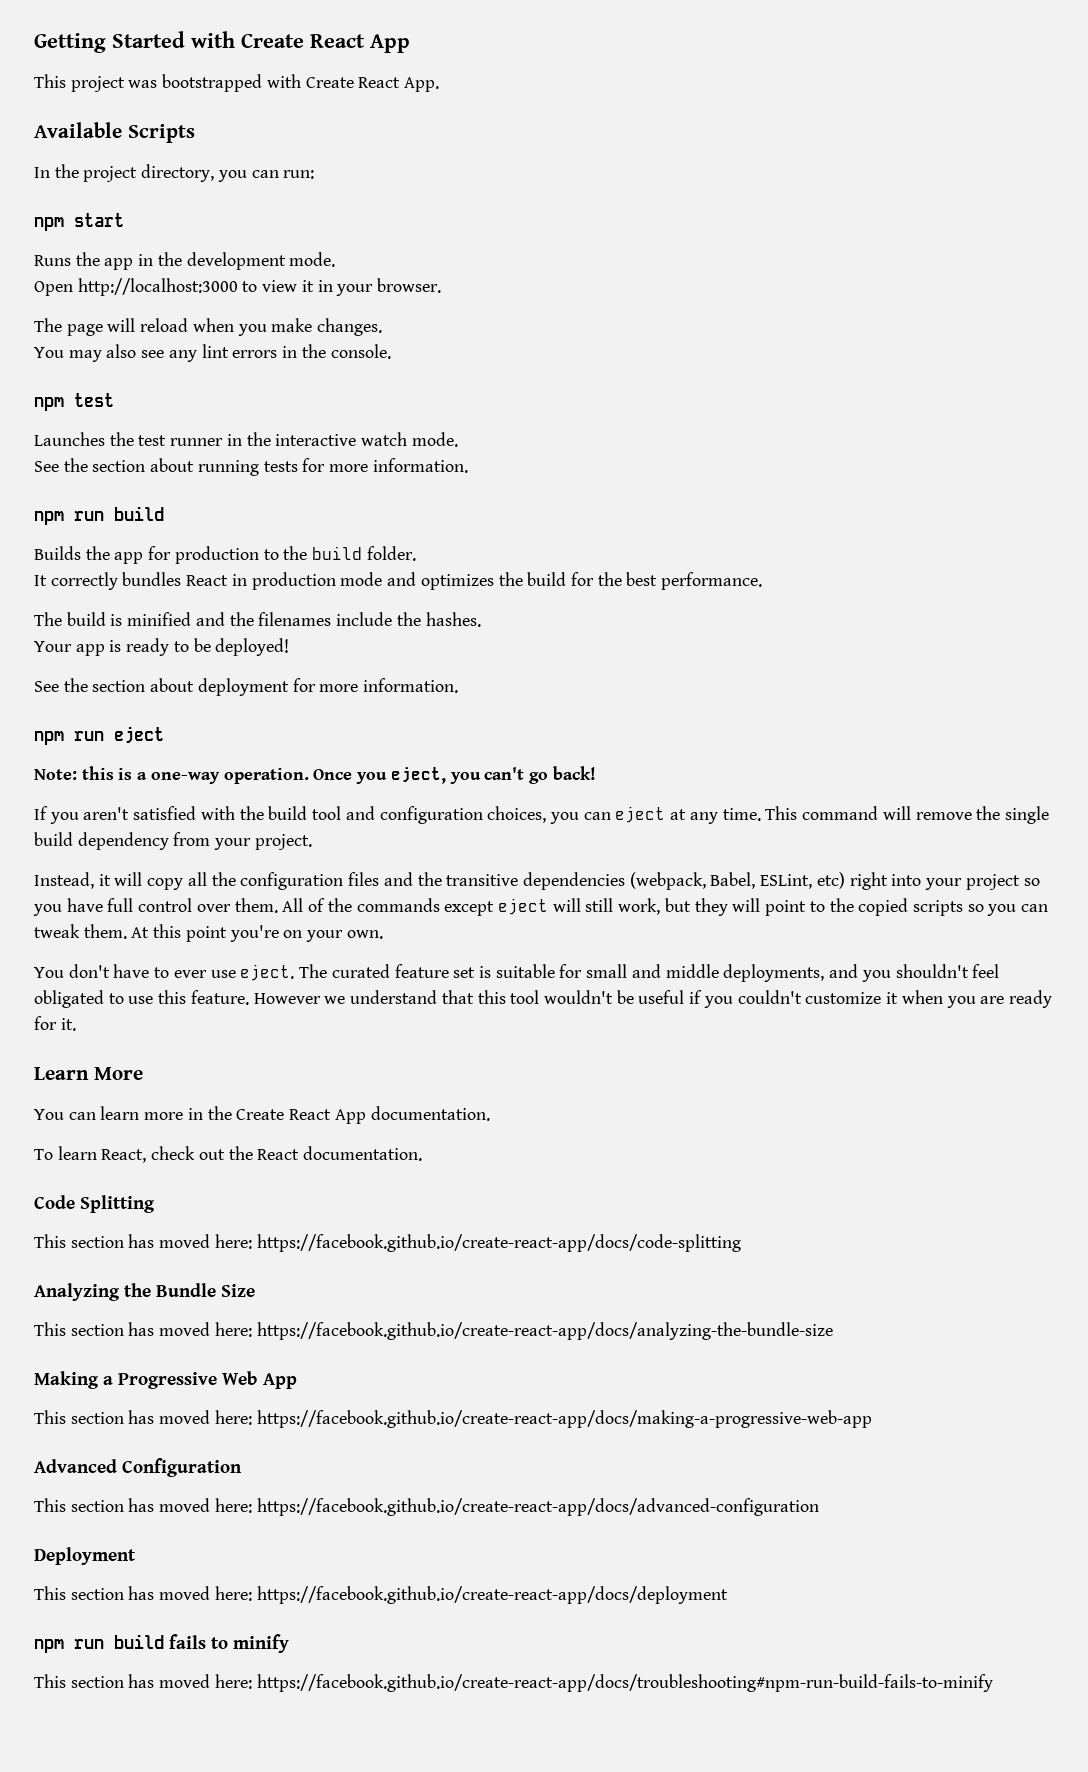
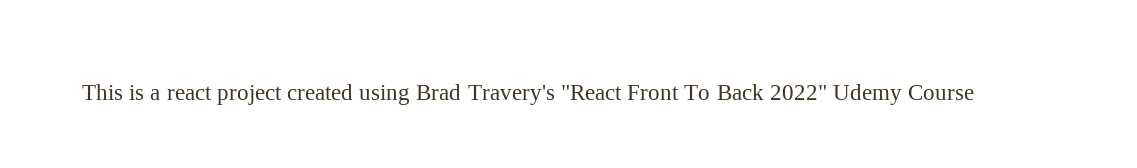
[34,31,410,53] [34,74,440,92] [34,122,195,143] [34,164,315,182] [34,213,124,231] [34,252,336,270] [34,278,442,296] [34,318,383,336] [34,344,391,362] [34,393,114,411] [34,432,458,447] [34,458,468,476] [34,506,164,525] [34,546,416,564] [34,572,763,590] [34,612,481,627] [34,638,290,656] [34,678,459,696] [34,726,164,745] [34,766,596,784] [34,806,1049,824] [34,832,312,850] [34,872,1040,890] [33,898,1049,916] [34,924,383,942] [34,964,1000,982] [34,990,1052,1008] [34,1016,76,1031] [34,1067,143,1080] [34,1106,490,1124] [34,1146,423,1163] [34,1195,156,1213] [34,1234,741,1252] [34,1283,256,1301] [34,1322,833,1340] [34,1371,297,1389] [34,1410,872,1428] [34,1458,243,1477] [34,1498,819,1516] [34,1547,136,1565] [34,1586,728,1604] [34,1634,290,1653] [34,1674,993,1692] Getting Started with Create React App // This project was bootstrapped with Create React App. // Available Scripts // In the project directory, you can run: // npm start // Runs the app in the development mode. // Open http://localhost:3000 to view it in your browser. // The page will reload when you make changes. // You may also see any lint errors in the console. // npm test // Launches the test runner in the interactive watch mode. // See the section about running tests for more information. // npm run build // Builds the app for production to the build folder. // It correctly bundles React in production mode and optimizes the build for the best performance. // The build is minified and the filenames include the hashes. // Your app is ready to be deployed! // See the section about deployment for more information. // npm run eject // Note: this is a one-way operation. Once you eject, you can't go back! // If you aren't satisfied with the build tool and configuration choices, you can eject at any time. This command will remove the single build dependency from your project. // Instead, it will copy all the configuration files and the transitive dependencies (webpack, Babel, ESLint, etc) right into your project so you have full control over them. All of the commands except eject will still work, but they will point to the copied scripts so you can tweak them. At this point you're on your own. // You don't have to ever use eject. The curated feature set is suitable for small and middle deployments, and you shouldn't feel obligated to use this feature. However we understand that this tool wouldn't be useful if you couldn't customize it when you are ready for it. // Learn More // You can learn more in the Create React App documentation. // To learn React, check out the React documentation. // Code Splitting // This section has moved here: https://facebook.github.io/create-react-app/docs/code-splitting // Analyzing the Bundle Size // This section has moved here: https://facebook.github.io/create-react-app/docs/analyzing-the-bundle-size // Making a Progressive Web App // This section has moved here: https://facebook.github.io/create-react-app/docs/making-a-progressive-web-app // Advanced Configuration // This section has moved here: https://facebook.github.io/create-react-app/docs/advanced-configuration // Deployment // This section has moved here: https://facebook.github.io/create-react-app/docs/deployment // npm run build fails to minify // This section has moved here: https://facebook.github.io/create-react-app/docs/troubleshooting#npm-run-build-fails-to-minify -> [82,84,975,105] This is a react project created using Brad Travery's "React Front To Back 2022" Udemy Course

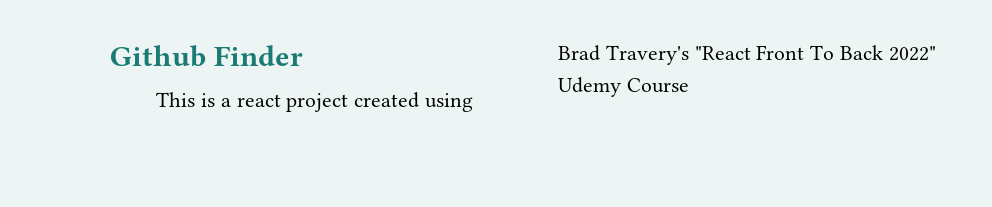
(82, 92) none -> [110,45,304,67] Github Finder //

